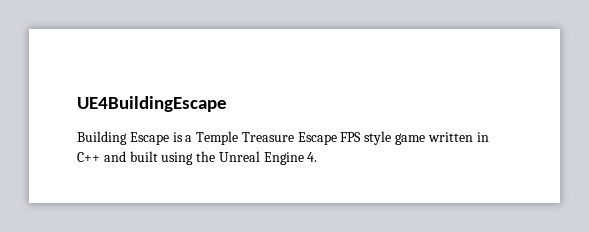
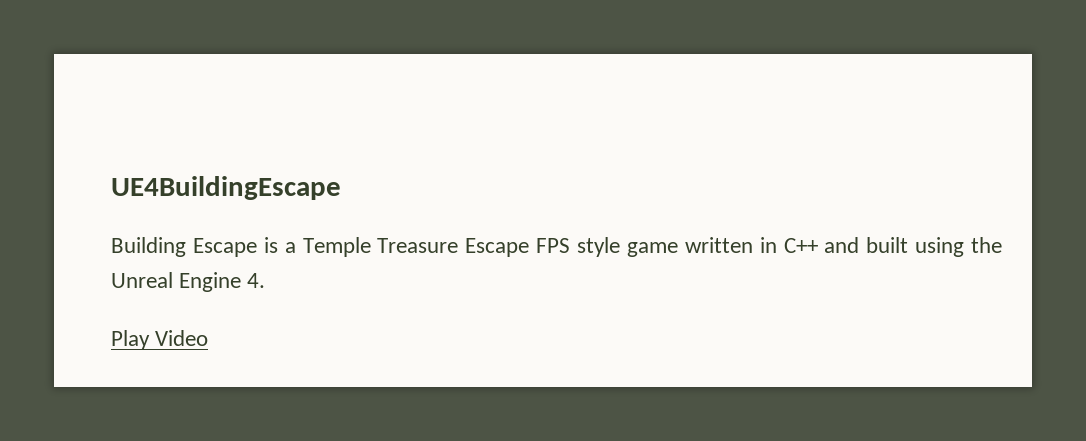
(318, 157) none -> [111,330,209,350] // Play Video

